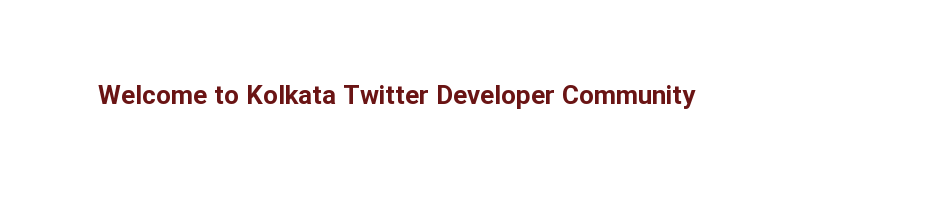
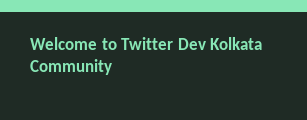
[246,85,556,109] Kolkata Twitter Developer -> [121,37,263,50] Twitter Dev Kolkata

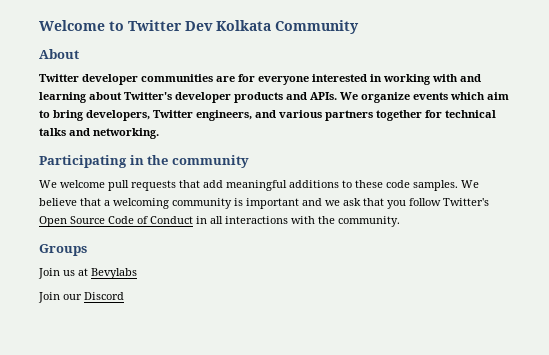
(112, 67) none -> [39,49,79,59] [39,74,481,85] [39,92,509,103] [39,110,496,121] [39,128,159,139] [39,155,249,168] [39,180,479,191] [39,198,489,209] [39,216,400,227] [39,244,87,256] [38,268,137,279] [38,292,124,303] // About // Twitter developer communities are for everyone interested in working with and learning about Twitter's developer products and APIs. We organize events which aim to bring developers, Twitter engineers, and various partners together for technical talks and networking. // Participating in the community // We welcome pull requests that add meaningful additions to these code samples. We believe that a welcoming community is important and we ask that you follow Twitter's Open Source Code of Conduct in all interactions with the community. // Groups // Join us at Bevylabs // Join our Discord

